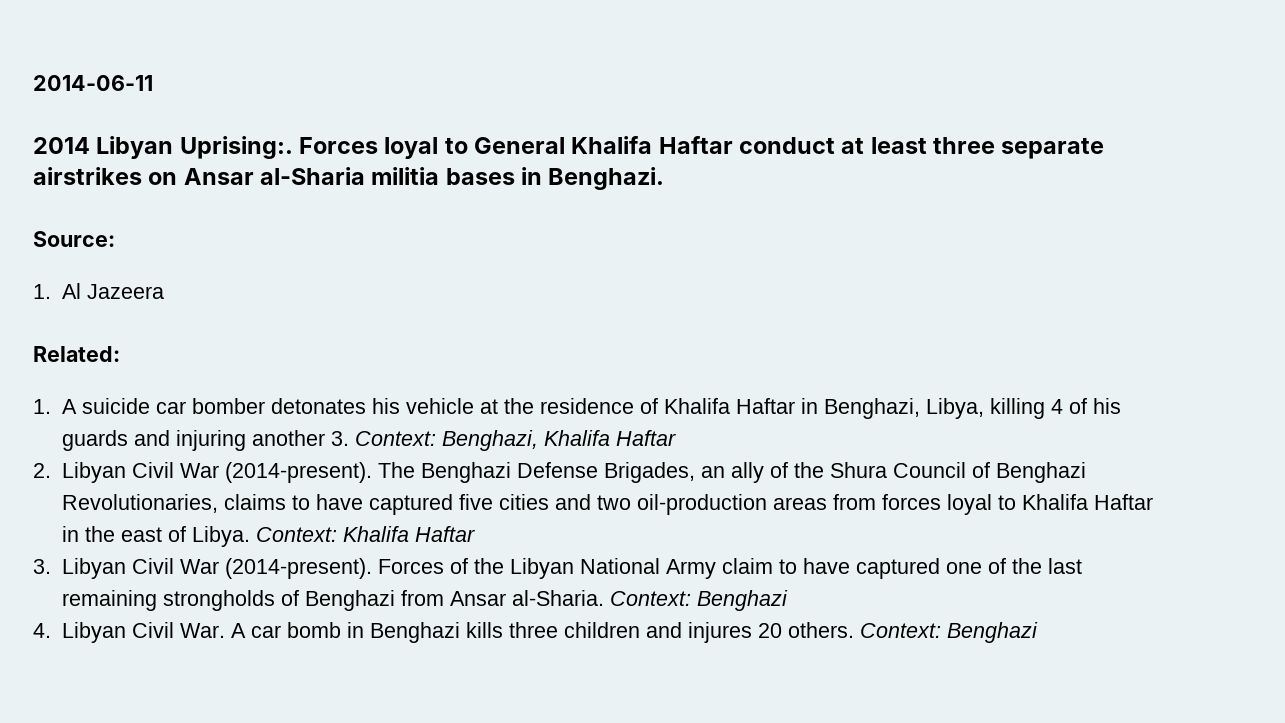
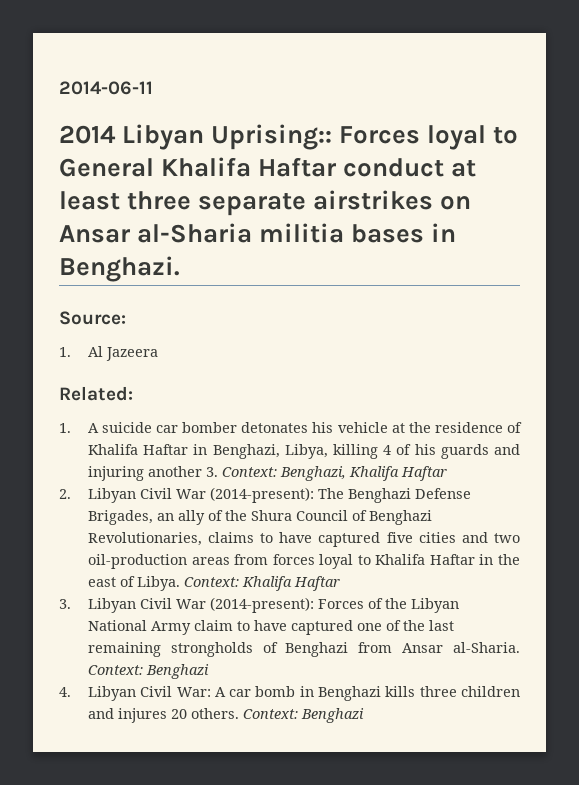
[179,136,293,159] Uprising:. -> [211,124,333,150] Uprising::
[224,462,372,483] (2014-present). -> [209,487,314,503] (2014-present):
[224,558,372,579] (2014-present). -> [209,597,314,613] (2014-present):
[179,623,225,638] War. -> [176,687,211,697] War:

